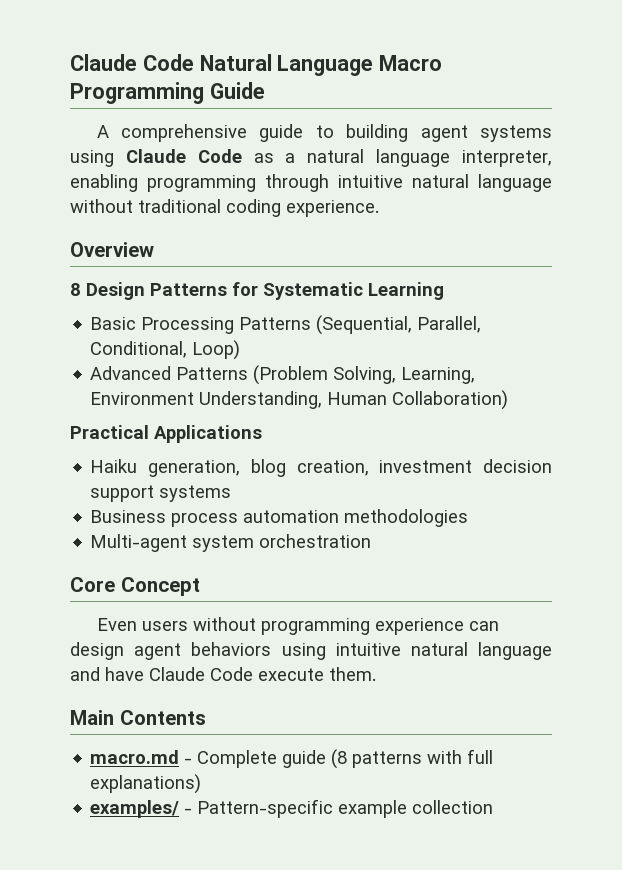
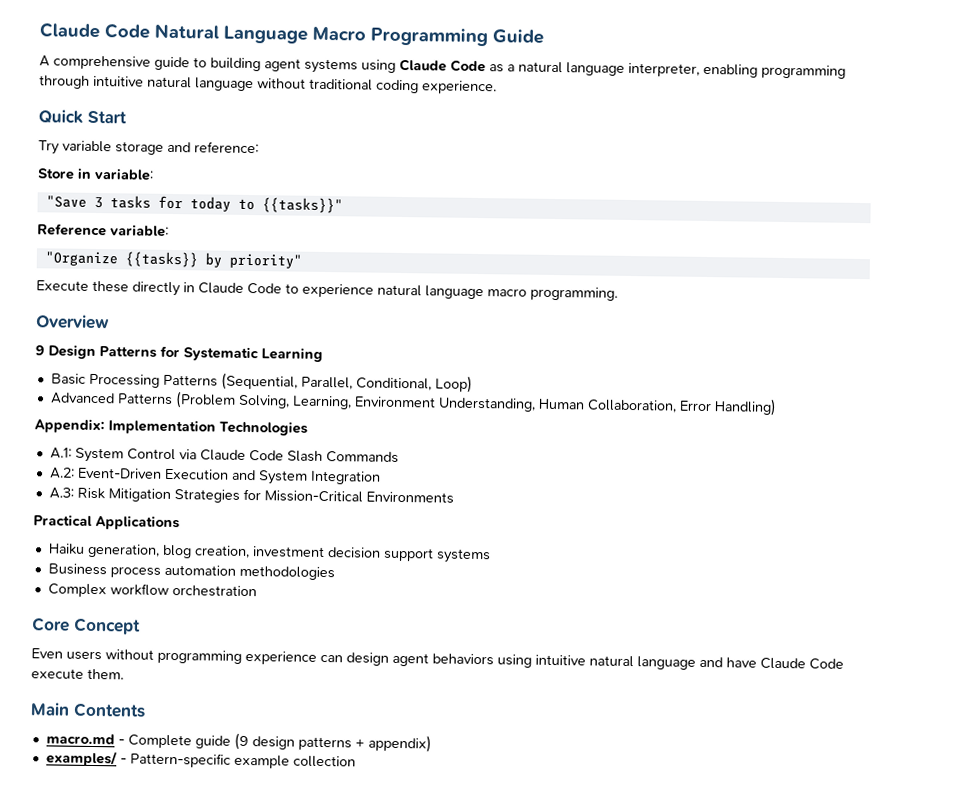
(379, 208) none -> [38,109,127,124] [38,140,259,155] [37,167,154,181] [45,195,343,214] [37,223,169,237] [44,251,302,269] [36,280,618,301] // Quick Start // Try variable storage and reference: // Store in variable: // "Save 3 tasks for today to {{tasks}}" // Reference variable: // "Organize {{tasks}} by priority" // Execute these directly in Claude Code to experience natural language macro programming.
[70,283,81,296] 8 -> [35,345,45,356] 9
[392,390,509,410] Collaboration) -> [586,398,777,416] [34,418,308,436] [49,447,399,463] [49,467,381,485] [48,487,454,504] Collaboration, Error Handling) // Appendix: Implementation Technologies // A.1: System Control via Claude Code Slash Commands // A.2: Event-Driven Execution and System Integration // A.3: Risk Mitigation Strategies for Mission-Critical Environments
[90,534,255,552] Multi-agent system -> [47,583,169,598] Complex workflow
[331,749,494,769] [90,774,202,794] (8 patterns with full explanations) -> [233,732,432,753] (9 design patterns + appendix)

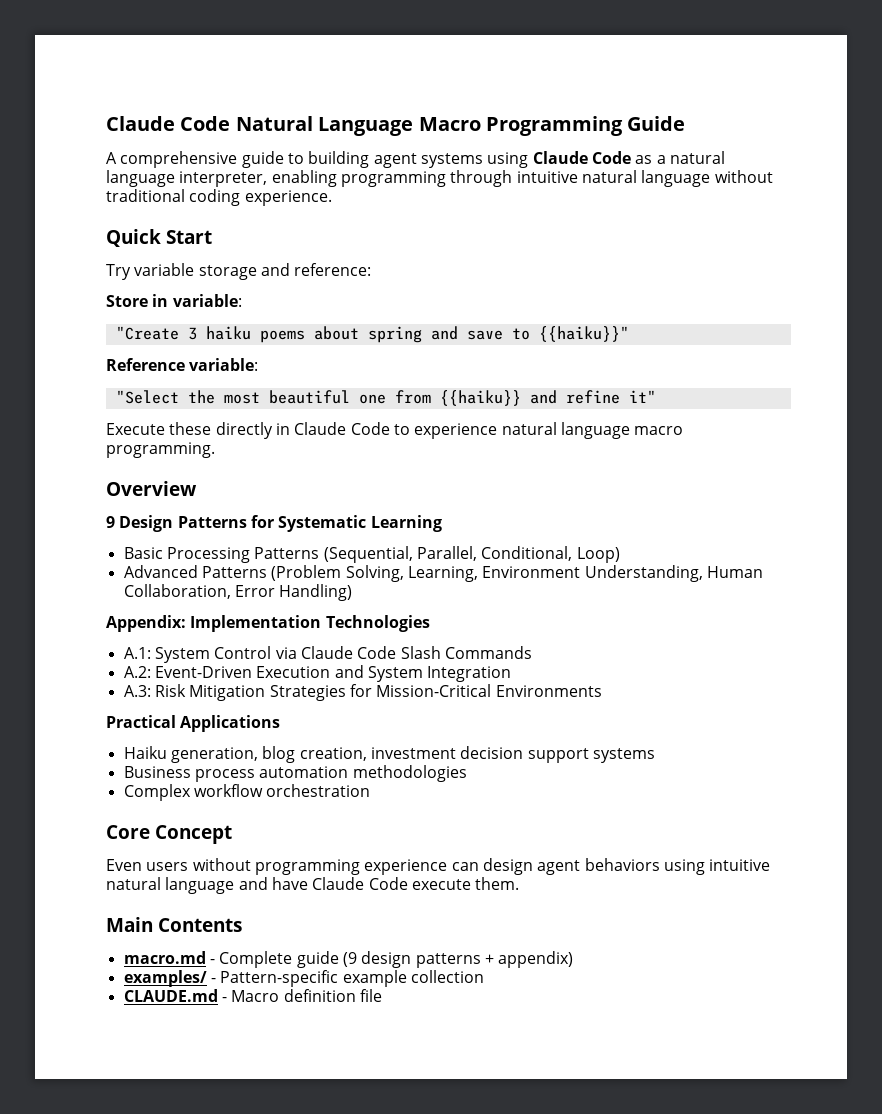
[45,195,343,214] [37,223,169,237] [44,251,302,269] "Save 3 tasks for today to {{tasks}}" // Reference variable: // "Organize {{tasks}} by priority" -> [115,326,629,343] [106,358,259,371] [115,390,656,406] "Create 3 haiku poems about spring and save to {{haiku}}" // Reference variable: // "Select the most beautiful one from {{haiku}} and refine it"
(356, 761) none -> [123,989,382,1002] // CLAUDE.md - Macro definition file

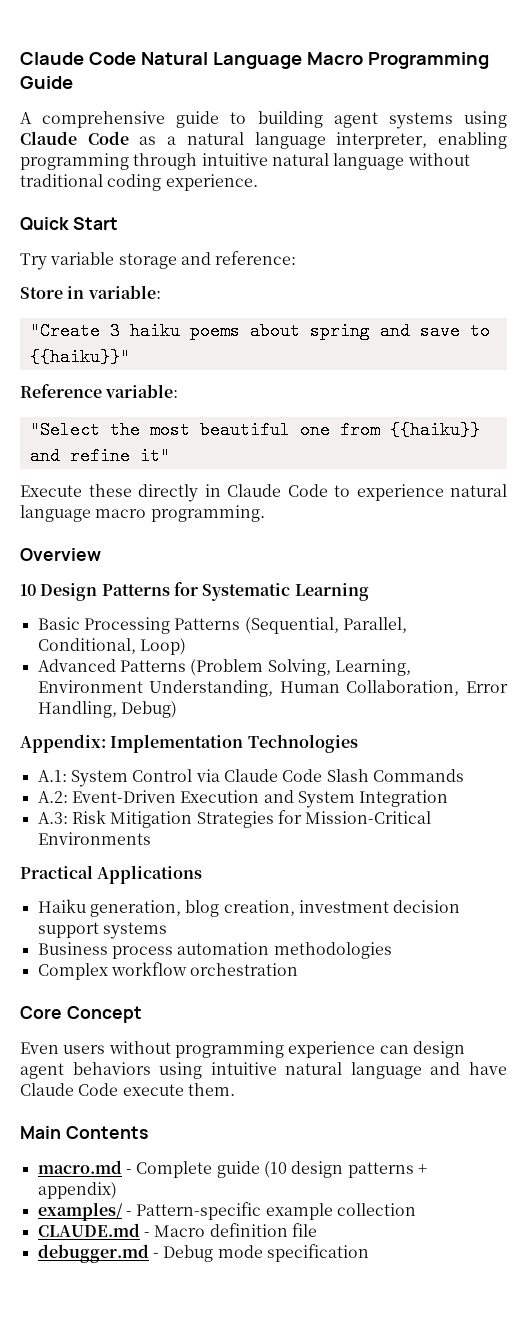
[106,516,115,528] 9 -> [20,584,36,596] 10
[279,584,353,601] Handling) -> [37,701,177,718] Handling, Debug)
[342,952,357,967] (9 -> [263,1161,287,1178] (10
(382, 995) none -> [37,1244,369,1263] // debugger.md - Debug mode specification

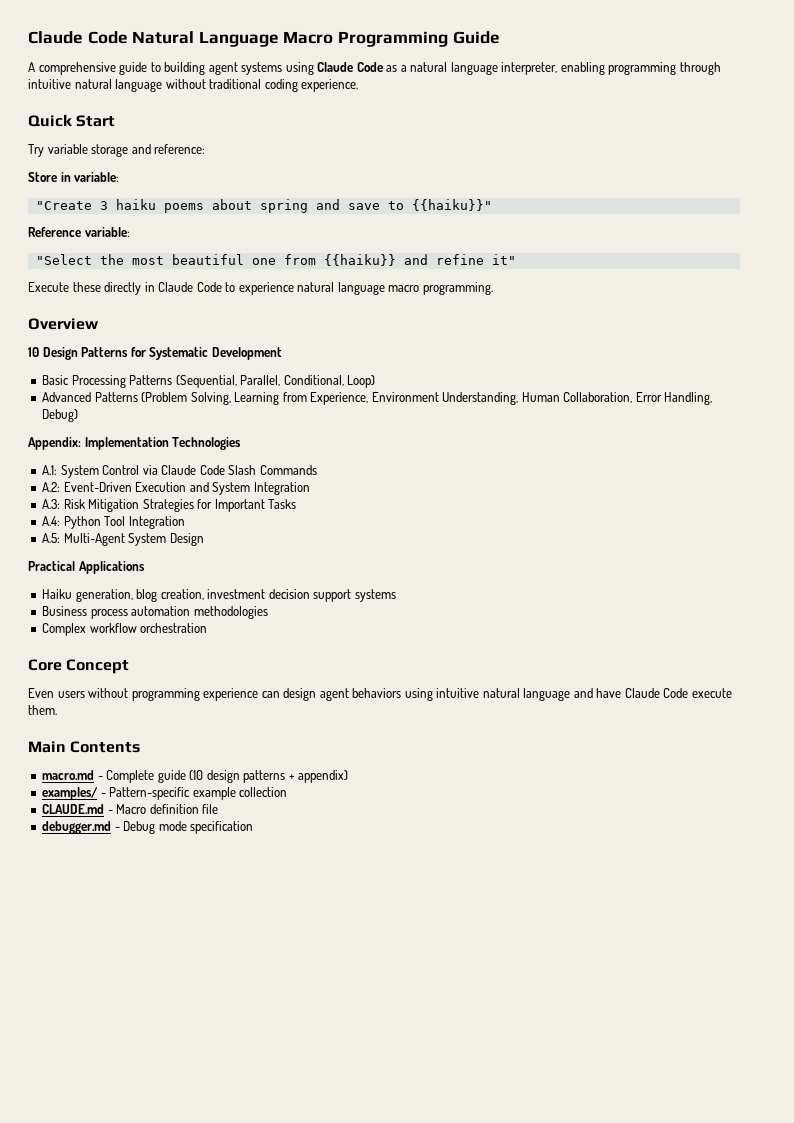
[294,583,369,601] Learning -> [211,347,282,360] Development
[334,659,411,676] Learning, -> [234,392,369,405] Learning from Experience,
[305,811,432,824] [37,832,151,845] Mission-Critical Environments -> [214,499,297,512] [42,516,185,529] [42,533,204,546] Important Tasks // A.4: Python Tool Integration // A.5: Multi-Agent System Design

